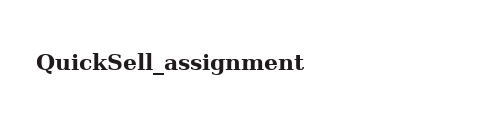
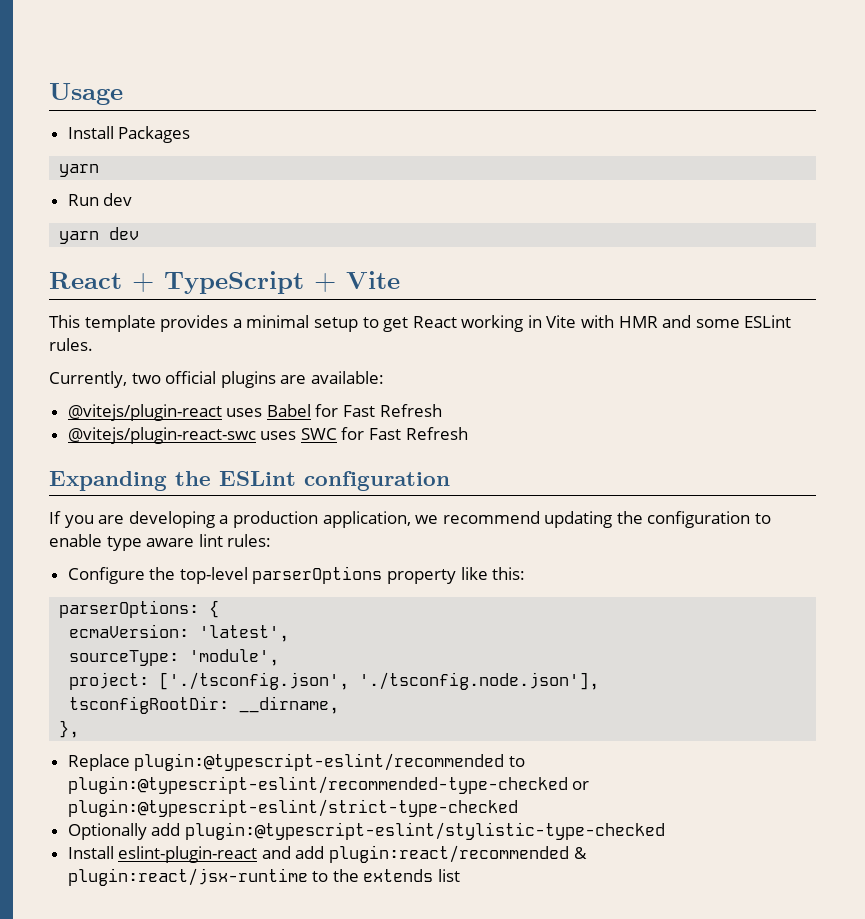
[36,53,305,75] QuickSell_assignment -> [49,83,123,105] [67,126,191,143] [59,164,100,177] [67,193,133,206] [59,227,140,244] [49,271,400,294] [49,315,792,332] [49,338,93,351] [49,371,384,388] [67,404,442,421] [67,427,468,444] [49,471,450,491] [49,511,772,528] [49,534,272,551] [67,566,526,584] [59,600,220,618] [69,624,290,642] [69,649,280,666] [69,672,600,690] [69,696,340,714] [59,720,80,738] [67,753,525,771] [67,776,590,794] [67,799,518,817] [67,822,665,840] [67,845,587,863] [67,868,461,886] Usage // Install Packages // yarn // Run dev // yarn dev // React + TypeScript + Vite // This template provides a minimal setup to get React working in Vite with HMR and some ESLint rules. // Currently, two official plugins are available: // @vitejs/plugin-react uses Babel for Fast Refresh // @vitejs/plugin-react-swc uses SWC for Fast Refresh // Expanding the ESLint configuration // If you are developing a production application, we recommend updating the configuration to enable type aware lint rules: // Configure the top-level parserOptions property like this: // parserOptions: { // ecmaVersion: 'latest', // sourceType: 'module', // project: ['./tsconfig.json', './tsconfig.node.json'], // tsconfigRootDir: __dirname, // }, // Replace plugin:@typescript-eslint/recommended to plugin:@typescript-eslint/recommended-type-checked or plugin:@typescript-eslint/strict-type-checked // Optionally add plugin:@typescript-eslint/stylistic-type-checked // Install eslint-plugin-react and add plugin:react/recommended & plugin:react/jsx-runtime to the extends list

